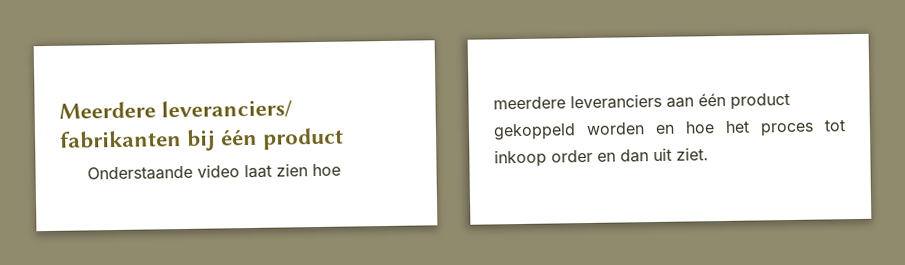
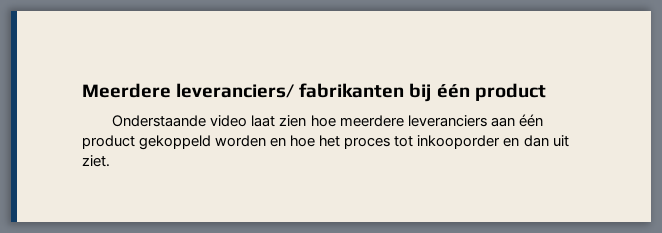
[494,149,593,168] inkoop order -> [417,135,501,149] inkooporder

